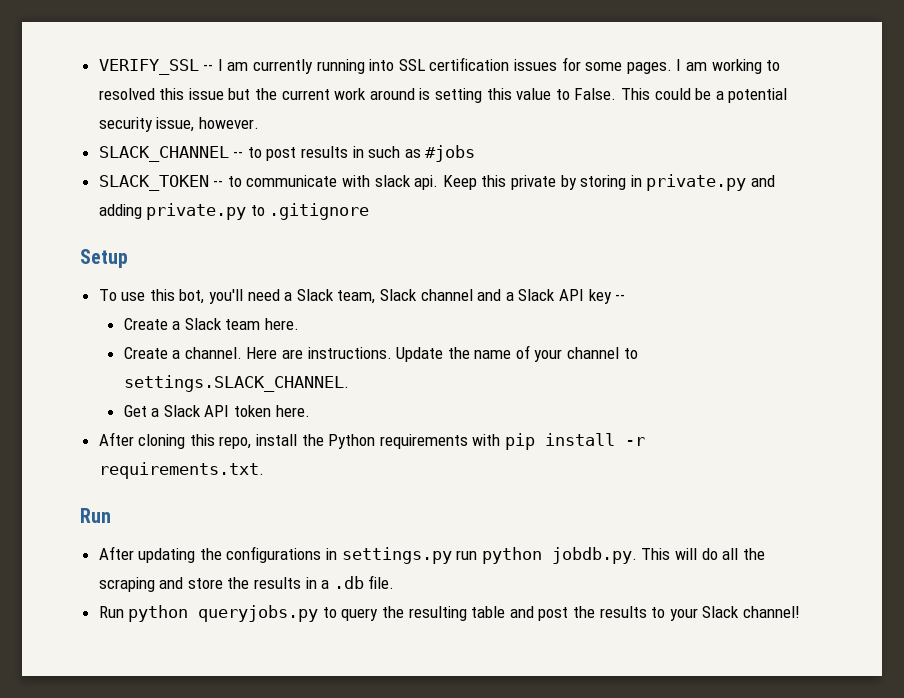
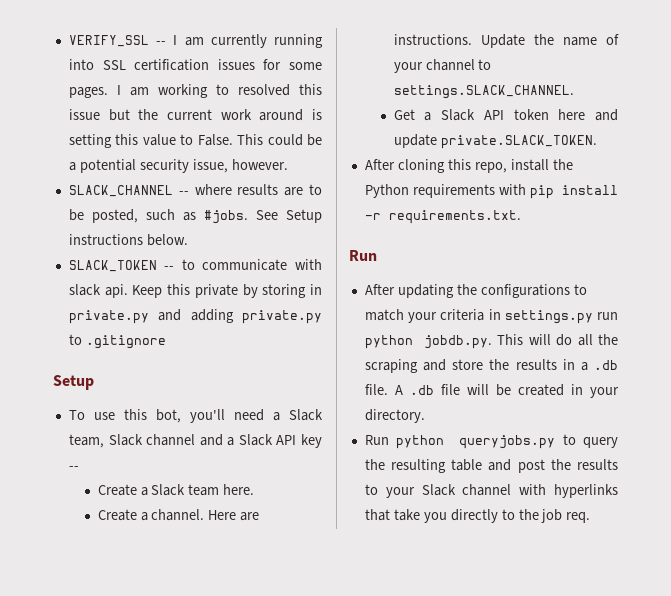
[247,145,476,162] to post results in such as #jobs -> [194,184,322,196] [68,209,322,224] [68,234,188,246] where results are to be posted, such as #jobs. See Setup instructions below.
[275,405,310,417] here. -> [558,109,618,121] [393,134,597,149] here and update private.SLACK_TOKEN.
(322, 554) none -> [573,284,587,295] [364,309,485,323] to match your criteria
(395, 582) none -> [394,384,619,398] [364,409,425,423] A .db file will be created in your directory.
[742,606,800,618] channel! -> [462,484,618,498] [364,509,591,523] channel with hyperlinks that take you directly to the job req.

